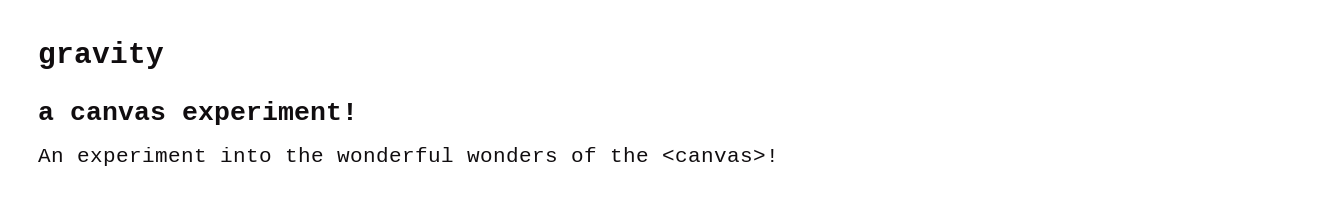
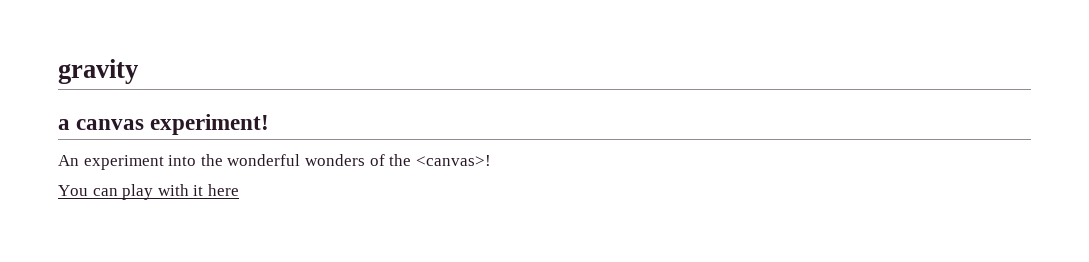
(779, 155) none -> [58,184,239,200] // You can play with it here

